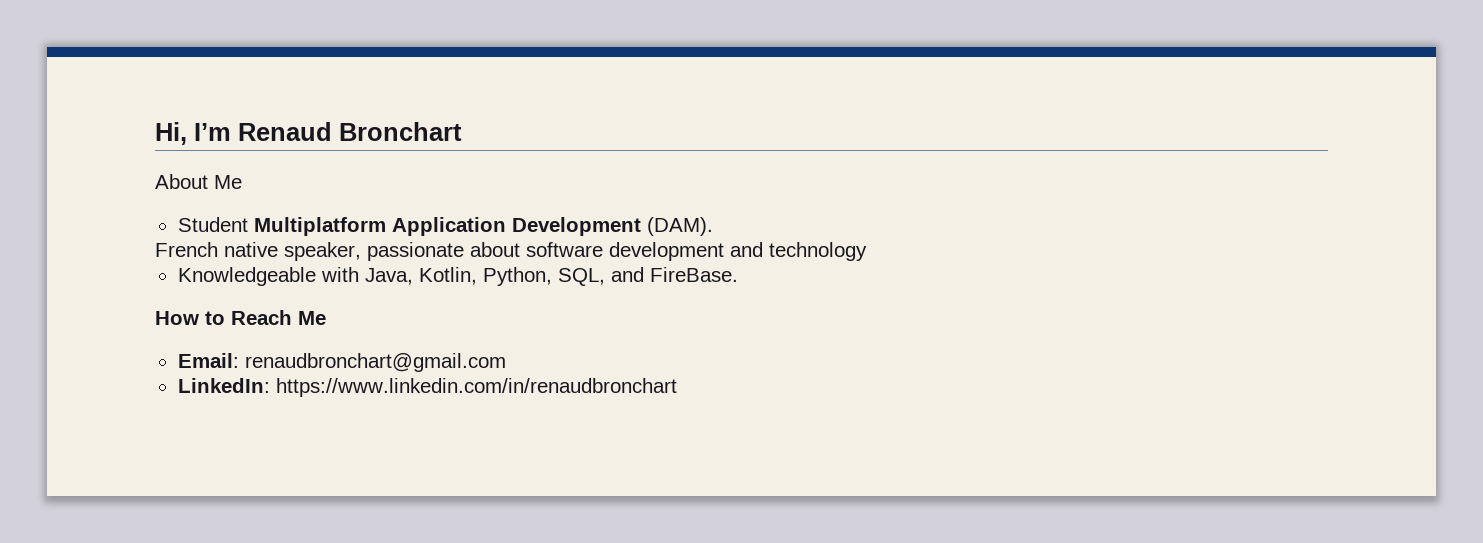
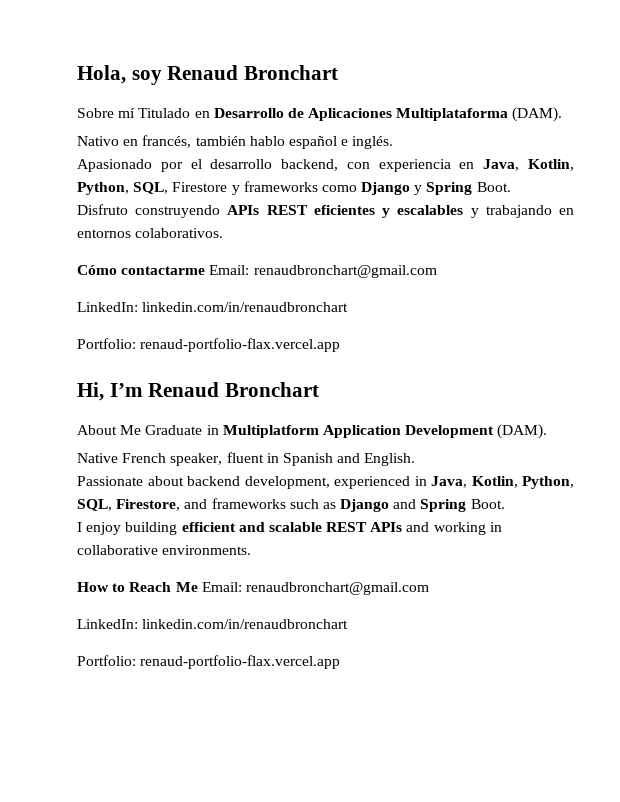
(155, 133) none -> [77,65,339,85] [77,107,563,122] [77,135,394,149] [77,159,574,172] [77,181,511,195] [77,204,574,218] [77,228,224,238] [77,265,437,278] [77,302,349,312] [77,338,341,352] Hola, soy Renaud Bronchart // Sobre mí Titulado en Desarrollo de Aplicaciones Multiplataforma (DAM). // Nativo en francés, también hablo español e inglés. // Apasionado por el desarrollo backend, con experiencia en Java, Kotlin, Python, SQL, Firestore y frameworks como Django y Spring Boot. // Disfruto construyendo APIs REST eficientes y escalables y trabajando en entornos colaborativos. // Cómo contactarme Email: renaudbronchart@gmail.com // LinkedIn: linkedin.com/in/renaudbronchart // Portfolio: renaud-portfolio-flax.vercel.app //
[177,217,248,232] // Student -> [145,425,219,435] Graduate in
[155,242,867,261] [177,267,738,286] French native speaker, passionate about software development and technology // Knowledgeable with Java, Kotlin, Python, SQL, and FireBase. -> [77,452,416,466] [77,476,574,489] [77,498,505,512] [77,522,502,535] [77,545,252,555] Native French speaker, fluent in Spanish and English. // Passionate about backend development, experienced in Java, Kotlin, Python, SQL, Firestore, and frameworks such as Django and Spring Boot. // I enjoy building efficient and scalable REST APIs and working in collaborative environments.
[177,353,506,372] [177,378,677,397] // Email: renaudbronchart@gmail.com // LinkedIn: https://www.linkedin.com/in/renaudbronchart -> [201,582,429,595] [77,619,349,629] [77,655,341,669] Email: renaudbronchart@gmail.com // LinkedIn: linkedin.com/in/renaudbronchart // Portfolio: renaud-portfolio-flax.vercel.app

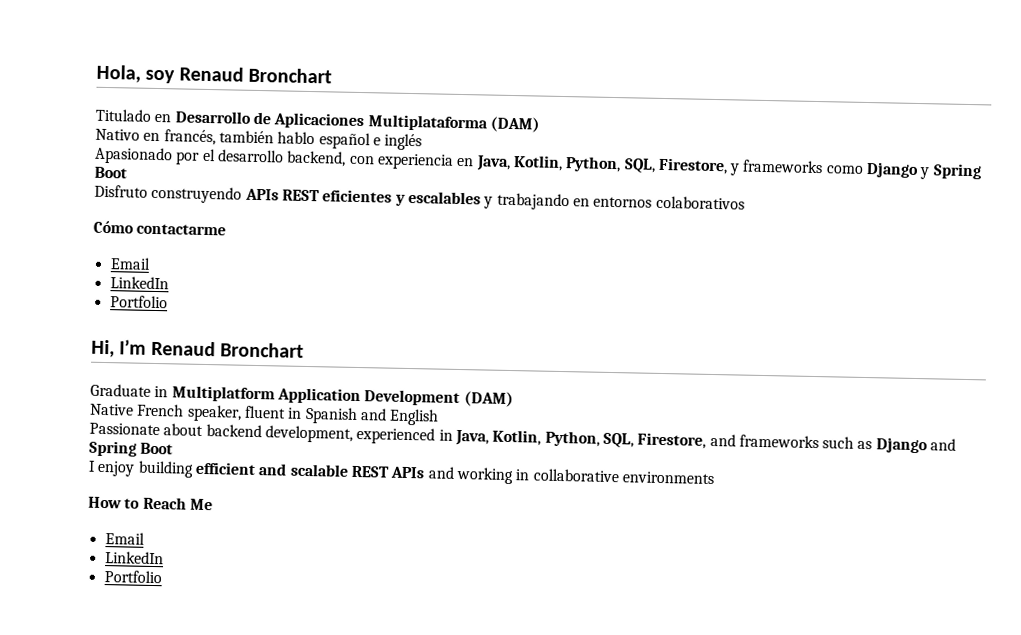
[77,108,136,118] Sobre mí -> (332, 75) none
[512,107,563,122] (DAM). -> [489,116,540,133] (DAM)
[352,136,394,149] inglés. -> [384,133,423,151] inglés
[172,182,228,192] Firestore -> [657,157,728,175] Firestore,
[476,182,511,192] Boot. -> [94,166,127,179] Boot
[135,228,224,238] colaborativos. -> [655,195,745,210] colaborativos
[209,265,437,278] [77,302,349,312] [77,338,341,352] Email: renaudbronchart@gmail.com // LinkedIn: linkedin.com/in/renaudbronchart // Portfolio: renaud-portfolio-flax.vercel.app -> [109,257,151,270] [109,276,169,290] [109,295,168,309] // Email // LinkedIn // Portfolio
[77,425,142,435] About Me -> (304, 350) none
[497,424,548,439] (DAM). -> [463,391,514,408] (DAM)
[364,453,416,466] English. -> [389,408,440,426] English
[470,499,505,509] Boot. -> [140,442,174,455] Boot
[162,545,252,555] environments. -> [621,471,714,485] environments
[201,582,429,595] [77,619,349,629] [77,655,341,669] Email: renaudbronchart@gmail.com // LinkedIn: linkedin.com/in/renaudbronchart // Portfolio: renaud-portfolio-flax.vercel.app -> [104,532,145,545] [104,551,164,565] [103,570,162,584] // Email // LinkedIn // Portfolio

